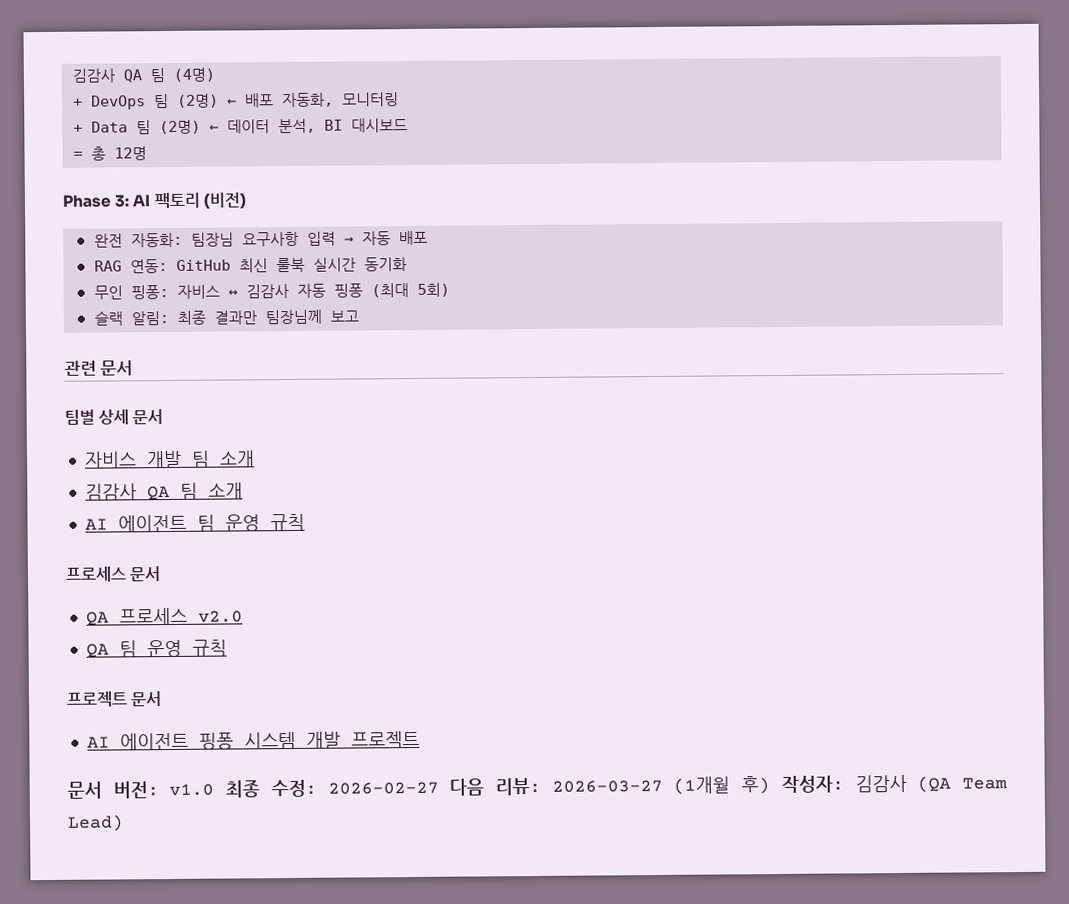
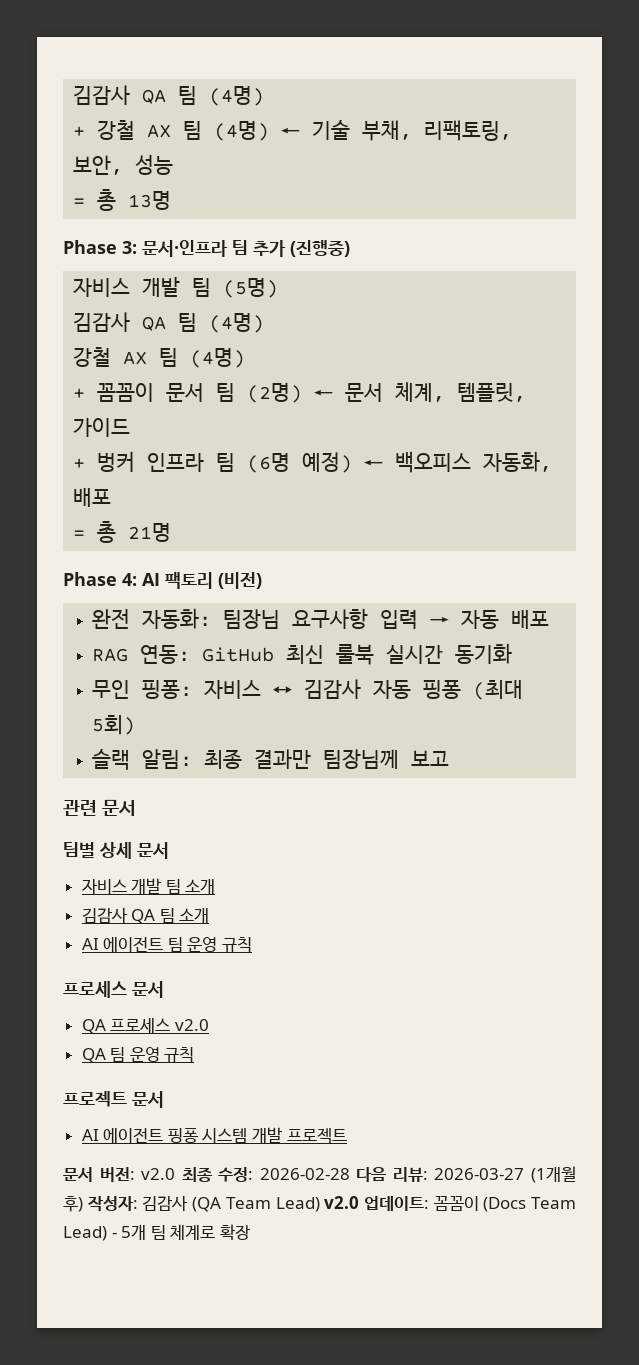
[90,92,399,110] [72,118,408,135] [72,146,147,161] [62,194,130,208] DevOps 팀 (2명) ← 배포 자동화, 모니터링 // + Data 팀 (2명) ← 데이터 분석, BI 대시보드 // = 총 12명 // Phase 3: -> [97,119,513,141] [73,154,174,175] [73,189,172,211] [63,240,350,257] [73,277,279,298] [73,312,265,333] [73,347,246,368] [73,382,527,403] [73,418,131,437] [73,451,553,473] [73,488,112,507] [73,521,172,543] [63,572,137,586] 강철 AX 팀 (4명) ← 기술 부채, 리팩토링, 보안, 성능 // = 총 13명 // Phase 3: 문서·인프라 팀 추가 (진행중) // 자비스 개발 팀 (5명) // 김감사 QA 팀 (4명) // 강철 AX 팀 (4명) // + 꼼꼼이 문서 팀 (2명) ← 문서 체계, 템플릿, 가이드 // + 벙커 인프라 팀 (6명 예정) ← 백오피스 자동화, 배포 // = 총 21명 // Phase 4:
[169,783,215,797] v1.0 -> [141,1168,176,1180] v2.0
[327,781,439,795] 2026-02-27 -> [259,1168,350,1180] 2026-02-28
(124, 823) none -> [324,1196,576,1212] [63,1224,250,1241] v2.0 업데이트: 꼼꼼이 (Docs Team Lead) - 5개 팀 체계로 확장

